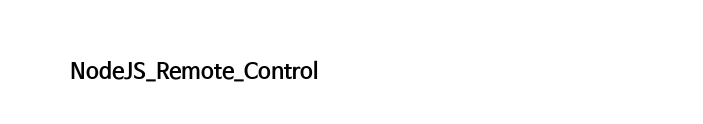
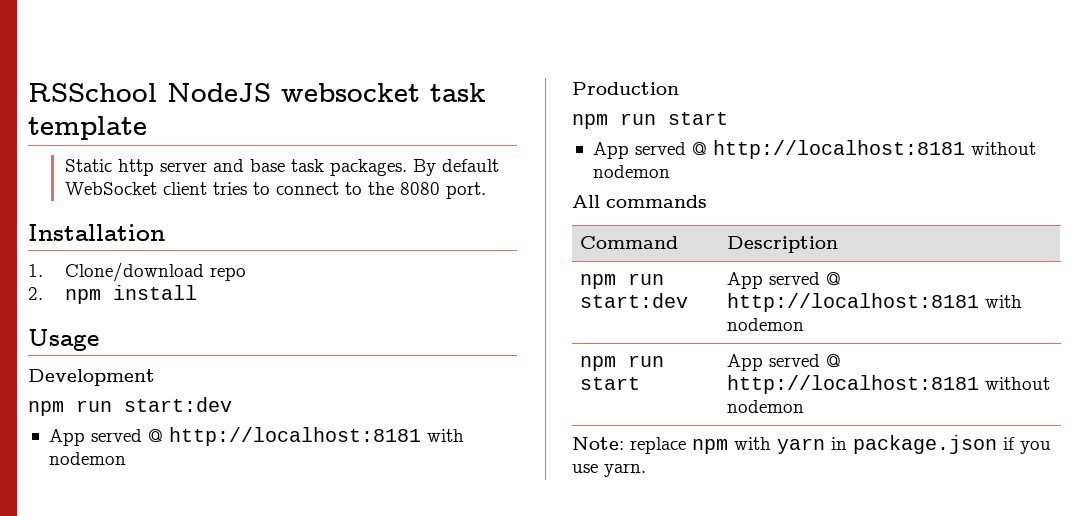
[70,60,318,82] NodeJS_Remote_Control -> [28,83,486,102] [28,116,147,140] [64,159,499,176] [64,182,486,199] [28,224,165,241] [28,262,246,282] [28,285,197,304] [28,329,99,351] [28,369,155,386] [28,397,232,416] [48,427,464,446] [48,452,126,465] [572,82,679,95] [572,112,728,129] [592,140,1036,159] [592,165,670,178] [572,195,707,208] [580,236,679,249] [727,236,839,253] [580,273,665,289] [580,293,689,308] [727,272,842,289] [727,293,1023,312] [727,318,805,331] [580,355,665,371] [580,377,641,390] [727,354,842,371] [727,375,1051,394] [727,400,805,413] [572,435,1051,454] [572,463,646,477] RSSchool NodeJS websocket task template // Static http server and base task packages. By default WebSocket client tries to connect to the 8080 port. // Installation // 1. Clone/download repo // 2. npm install // Usage // Development // npm run start:dev // App served @ http://localhost:8181 with nodemon // Production // npm run start // App served @ http://localhost:8181 without nodemon // All commands // Command | Description // npm run start:dev | App served @ http://localhost:8181 with nodemon // npm run start | App served @ http://localhost:8181 without nodemon // Note: replace npm with yarn in package.json if you use yarn.

